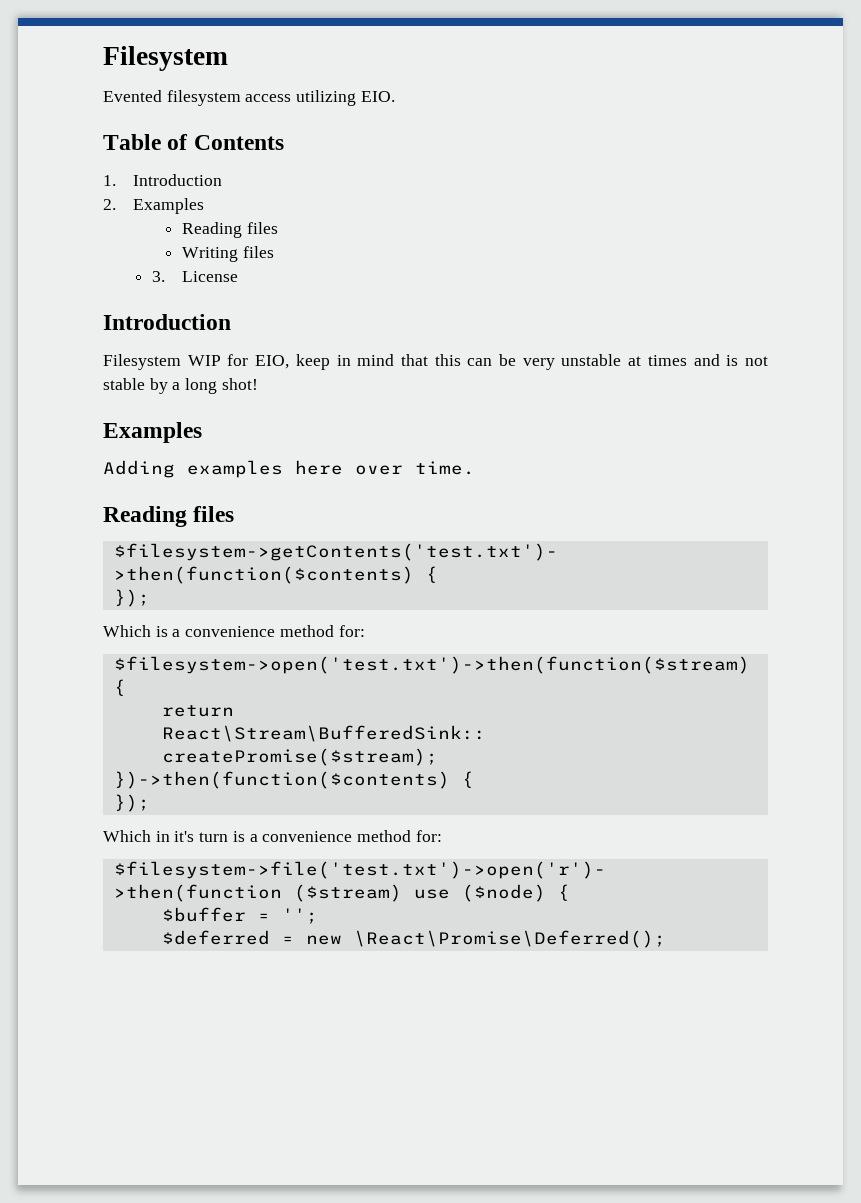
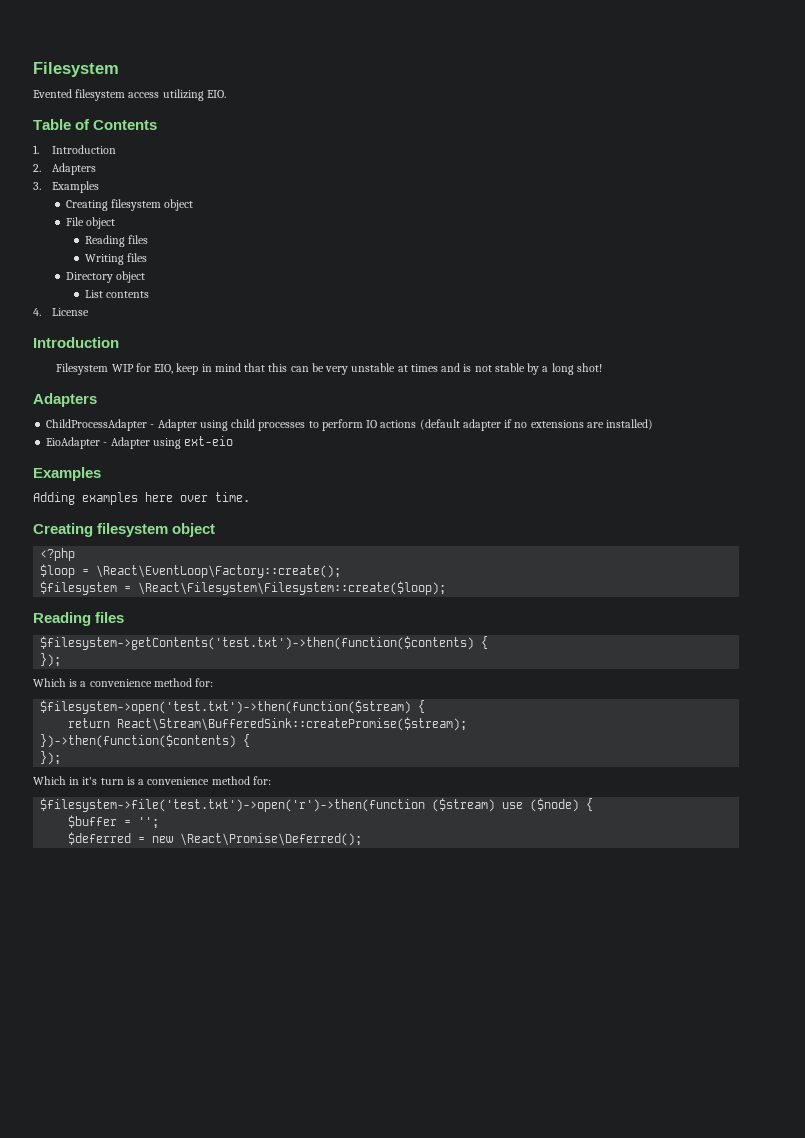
[132,198,204,214] Examples -> [52,163,97,175] [33,181,100,193] [65,199,194,211] [65,217,115,229] Adapters // 3. Examples // Creating filesystem object // File object
[152,271,166,282] 3. -> [65,271,145,283] [84,290,150,298] [33,308,41,316] Directory object // List contents // 4.
(258, 384) none -> [33,393,97,407] [46,419,654,431] [46,436,234,449] // Adapters // ChildProcessAdapter - Adapter using child processes to perform IO actions (default adapter if no extensions are installed) // EioAdapter - Adapter using ext-eio
(475, 468) none -> [33,523,216,537] [40,548,76,561] [40,564,342,578] [40,581,447,595] // Creating filesystem object // <?php // $loop = \React\EventLoop\Factory::create(); // $filesystem = \React\Filesystem\Filesystem::create($loop);

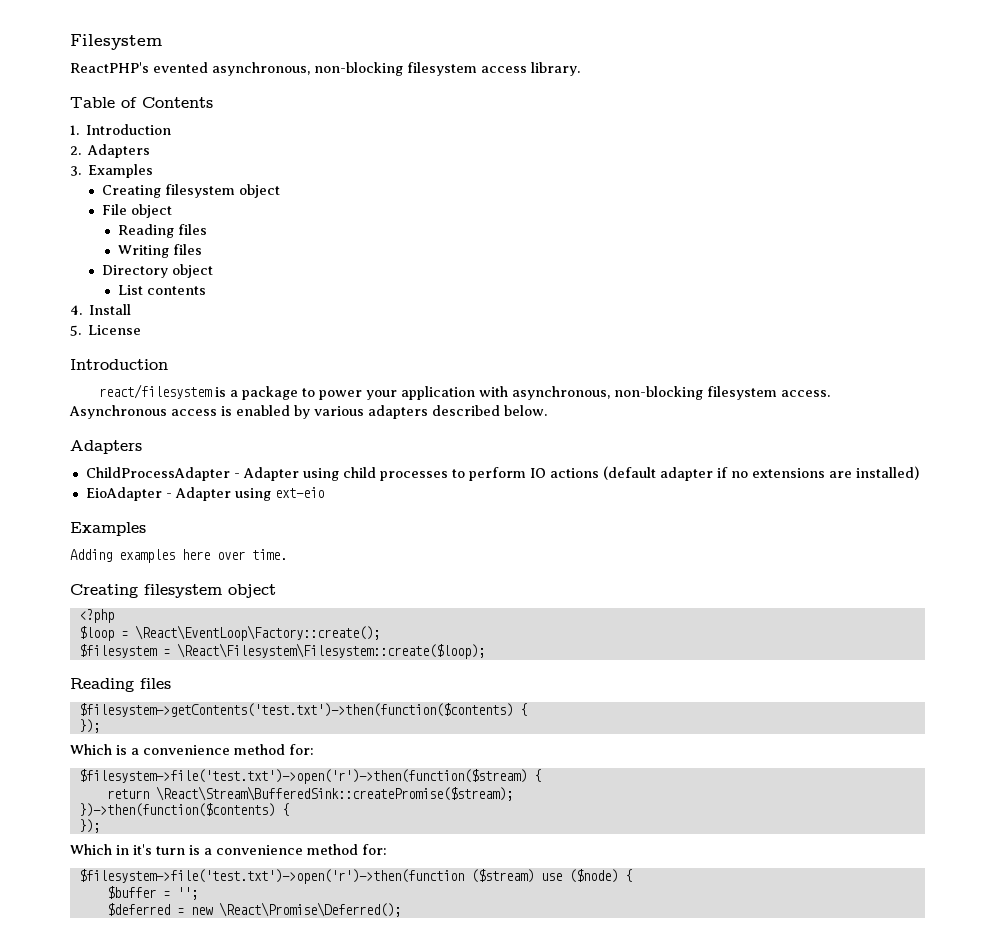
[33,89,226,101] Evented filesystem access utilizing EIO. -> [70,62,580,76] ReactPHP's evented asynchronous, non-blocking filesystem access library.
(41, 312) none -> [89,304,132,315] [70,325,81,336] Install // 5.
[56,363,602,375] Filesystem WIP for EIO, keep in mind that this can be very unstable at times and is not stable by a long shot! -> [99,384,831,400] [69,405,547,419] react/filesystem is a package to power your application with asynchronous, non-blocking filesystem access. Asynchronous access is enabled by various adapters described below.
[40,700,412,714] $filesystem->open('test.txt')->then(function($stream) -> [78,769,527,784] $filesystem->file('test.txt')->open('r')->then(function($stream)
[117,717,468,731] React\Stream\BufferedSink::createPromise($stream); -> [155,786,513,801] \React\Stream\BufferedSink::createPromise($stream);

